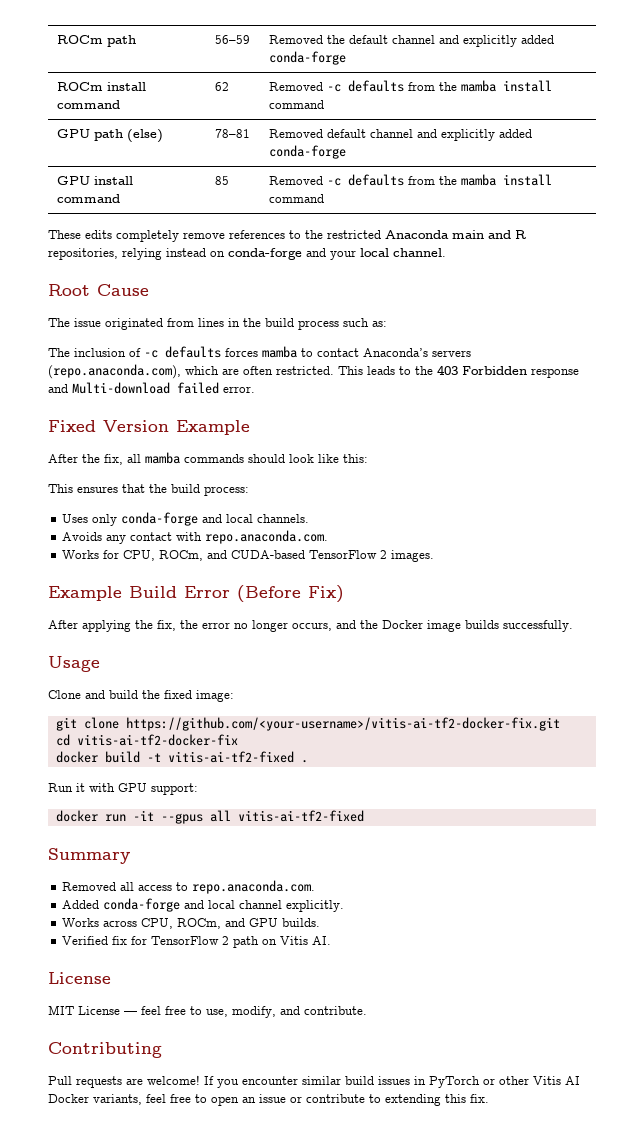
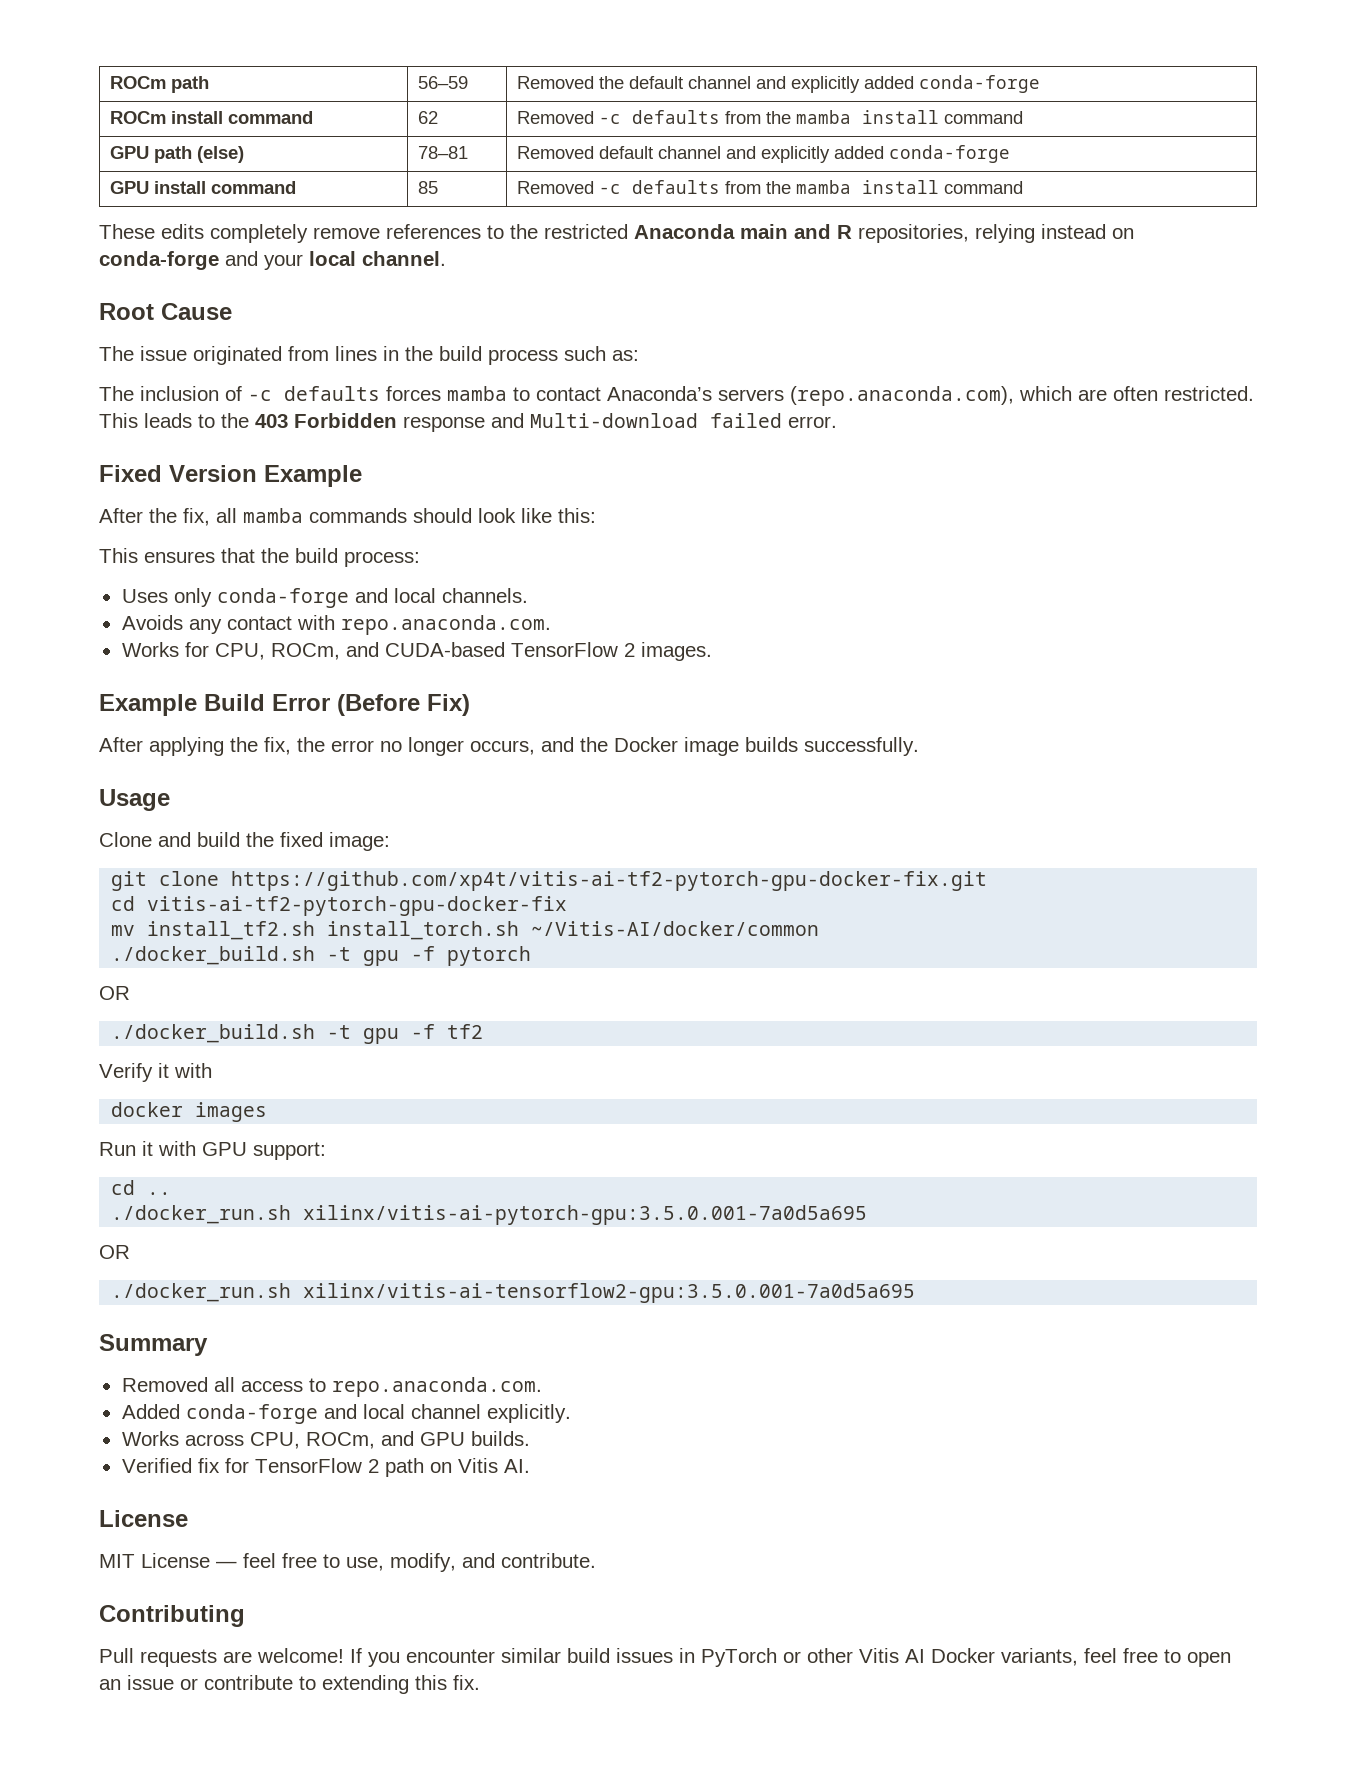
[125,717,560,731] [55,734,238,746] [55,751,308,763] https://github.com/<your-username>/vitis-ai-tf2-docker-fix.git // cd vitis-ai-tf2-docker-fix // docker build -t vitis-ai-tf2-fixed . -> [231,871,988,891] [111,896,568,916] [111,921,820,940] [111,946,532,966] [99,986,130,1000] [111,1024,484,1044] [99,1063,212,1082] [111,1102,268,1122] https://github.com/xp4t/vitis-ai-tf2-pytorch-gpu-docker-fix.git // cd vitis-ai-tf2-pytorch-gpu-docker-fix // mv install_tf2.sh install_torch.sh ~/Vitis-AI/docker/common // ./docker_build.sh -t gpu -f pytorch // OR // ./docker_build.sh -t gpu -f tf2 // Verify it with // docker images
[55,810,364,824] docker run -it --gpus all vitis-ai-tf2-fixed -> [111,1180,172,1195] [111,1205,868,1225] [99,1245,130,1259] [111,1283,916,1303] cd .. // ./docker_run.sh xilinx/vitis-ai-pytorch-gpu:3.5.0.001-7a0d5a695 // OR // ./docker_run.sh xilinx/vitis-ai-tensorflow2-gpu:3.5.0.001-7a0d5a695

